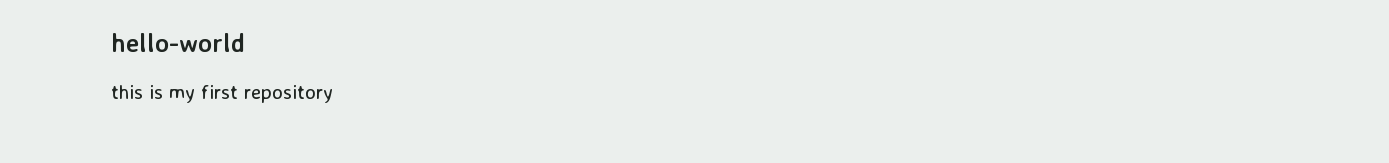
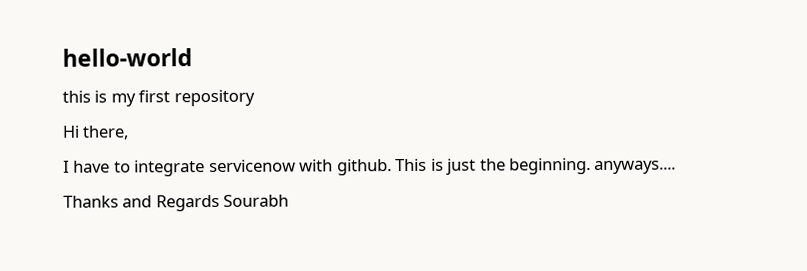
(333, 94) none -> [62,125,130,140] [63,158,677,177] [63,194,290,212] // Hi there, // I have to integrate servicenow with github. This is just the beginning. anyways.... // Thanks and Regards Sourabh

